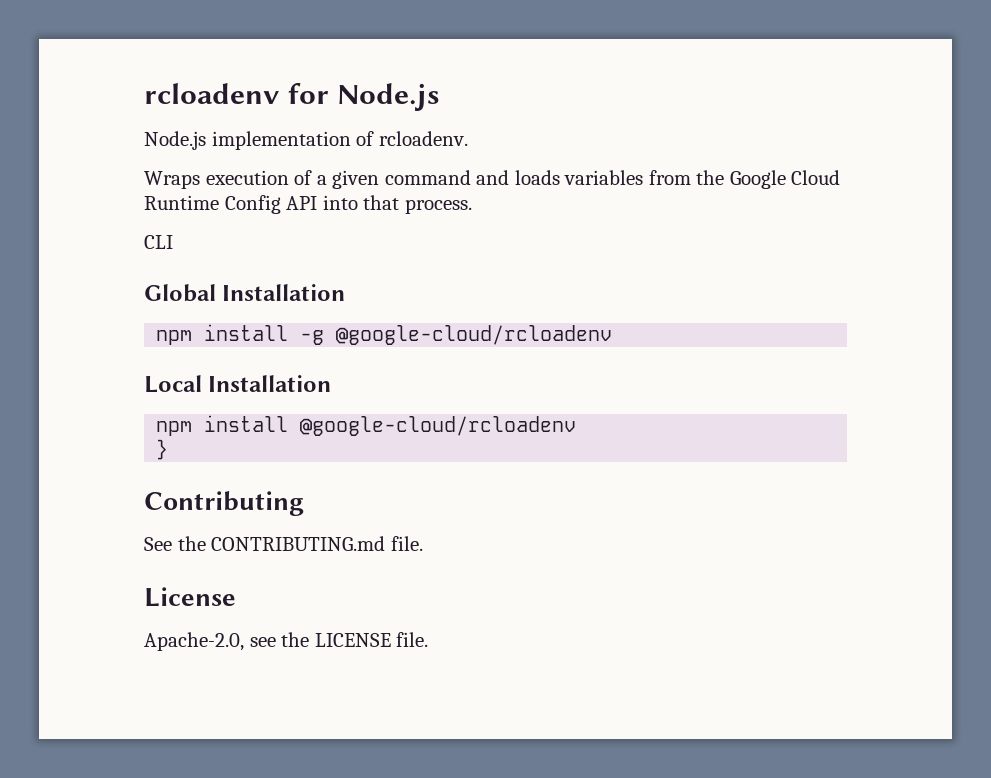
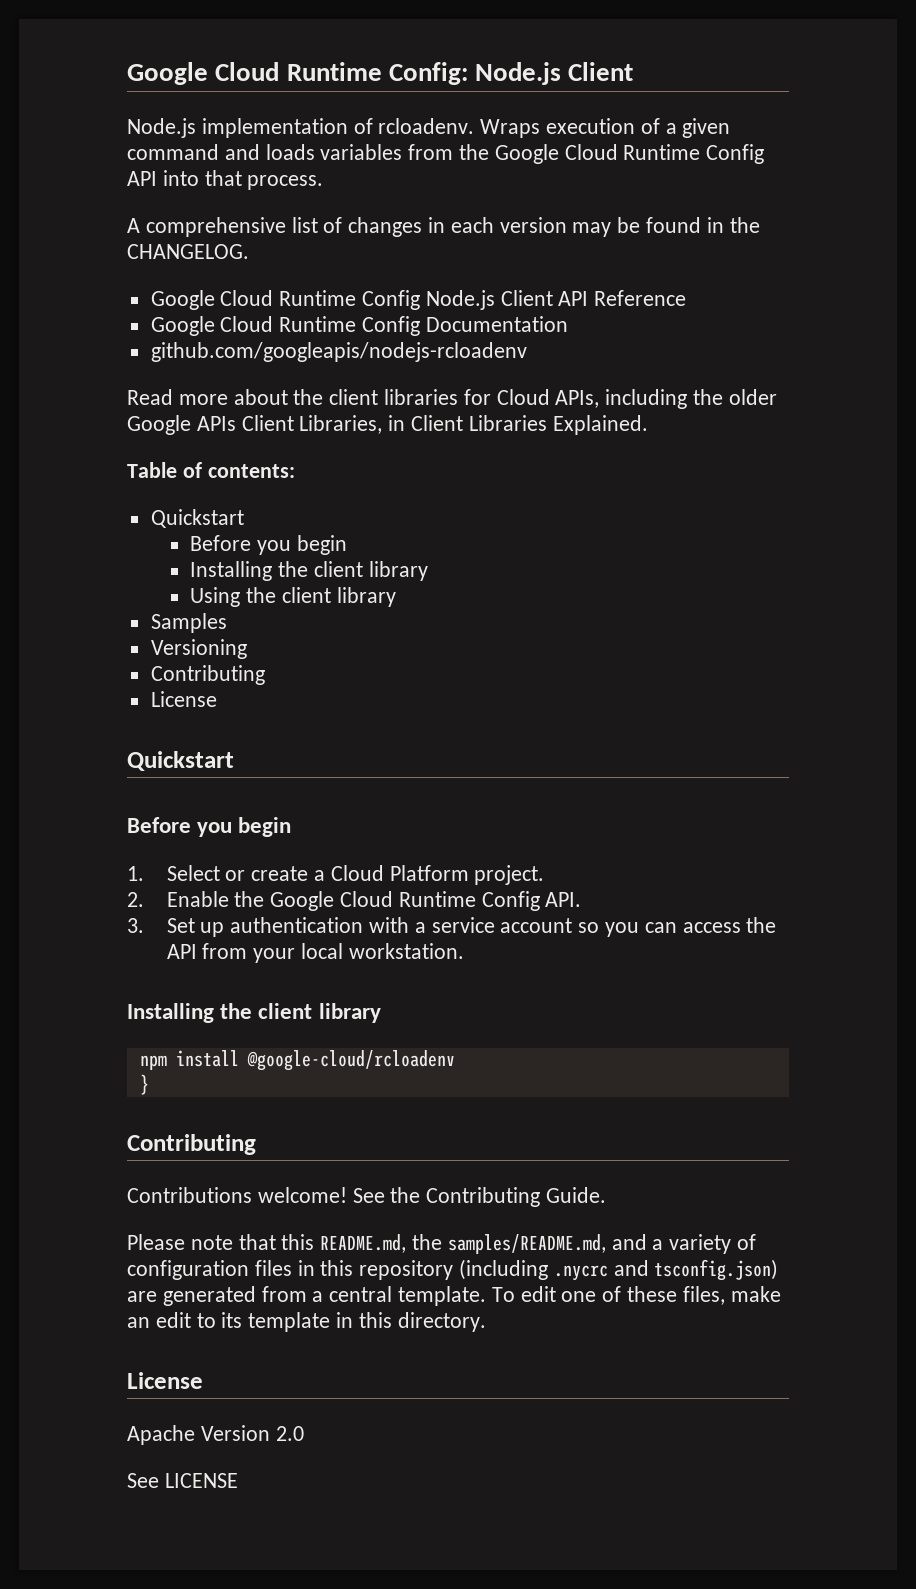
[144,83,441,111] rcloadenv for Node.js -> [127,62,634,85] Google Cloud Runtime Config: Node.js Client
(468, 138) // -> (475, 126) none
[144,235,173,249] [144,284,346,302] [156,324,613,345] [144,375,332,393] CLI // Global Installation // npm install -g @google-cloud/rcloadenv // Local Installation -> [127,217,760,237] [127,244,249,259] [150,290,687,310] [150,316,568,336] [150,342,527,362] [127,389,777,409] [127,415,648,435] [127,462,295,478] [150,509,244,528] [190,535,347,555] [190,561,428,581] [190,587,396,607] [150,613,227,633] [150,639,247,659] [150,665,265,685] [150,691,217,707] [127,751,234,771] [127,817,292,837] [127,865,545,885] [127,891,582,911] [127,917,777,937] [166,943,464,963] [127,1003,381,1023] A comprehensive list of changes in each version may be found in the CHANGELOG. // Google Cloud Runtime Config Node.js Client API Reference // Google Cloud Runtime Config Documentation // github.com/googleapis/nodejs-rcloadenv // Read more about the client libraries for Cloud APIs, including the older Google APIs Client Libraries, in Client Libraries Explained. // Table of contents: // Quickstart // Before you begin // Installing the client library // Using the client library // Samples // Versioning // Contributing // License // Quickstart // Before you begin // 1. Select or create a Cloud Platform project. // 2. Enable the Google Cloud Runtime Config API. // 3. Set up authentication with a service account so you can access the API from your local workstation. // Installing the client library
[144,536,423,551] [144,587,236,607] [144,632,429,651] See the CONTRIBUTING.md file. // License // Apache-2.0, see the LICENSE file. -> [127,1187,607,1207] [127,1234,757,1254] [127,1259,779,1281] [127,1286,781,1306] [127,1312,486,1332] [127,1372,203,1389] [127,1425,304,1445] [127,1473,238,1488] Contributions welcome! See the Contributing Guide. // Please note that this README.md, the samples/README.md, and a variety of configuration files in this repository (including .nycrc and tsconfig.json) are generated from a central template. To edit one of these files, make an edit to its template in this directory. // License // Apache Version 2.0 // See LICENSE

